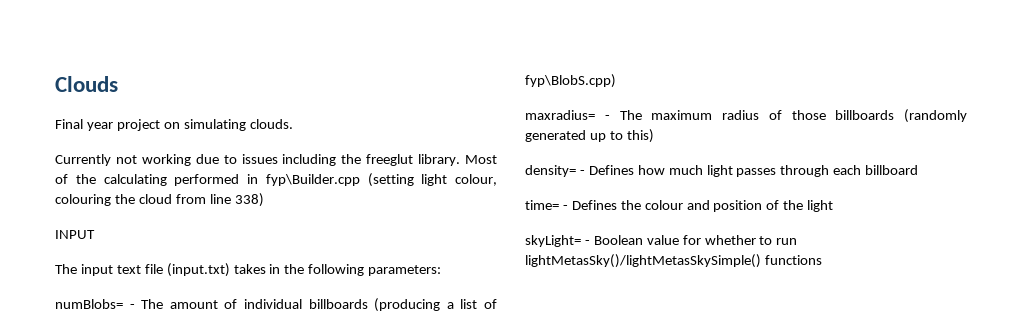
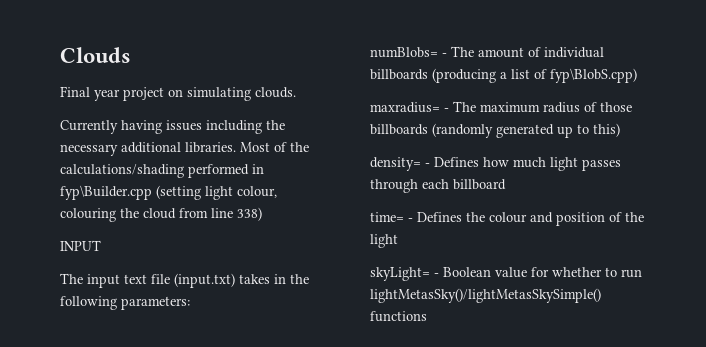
[115,154,461,166] not working due to issues including the freeglut library. -> [121,120,285,134] [60,142,236,156] having issues including the necessary additional libraries.
[103,174,167,186] calculating -> [60,164,184,178] calculations/shading

